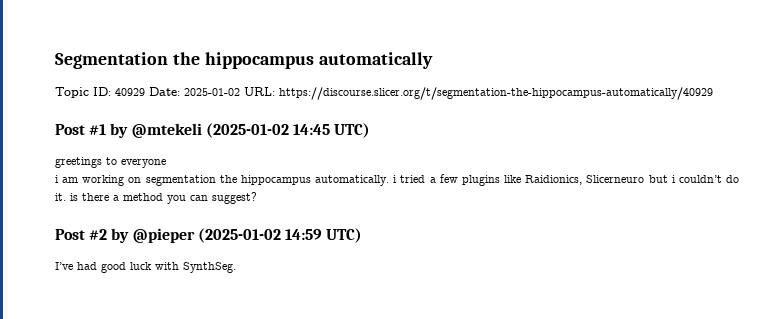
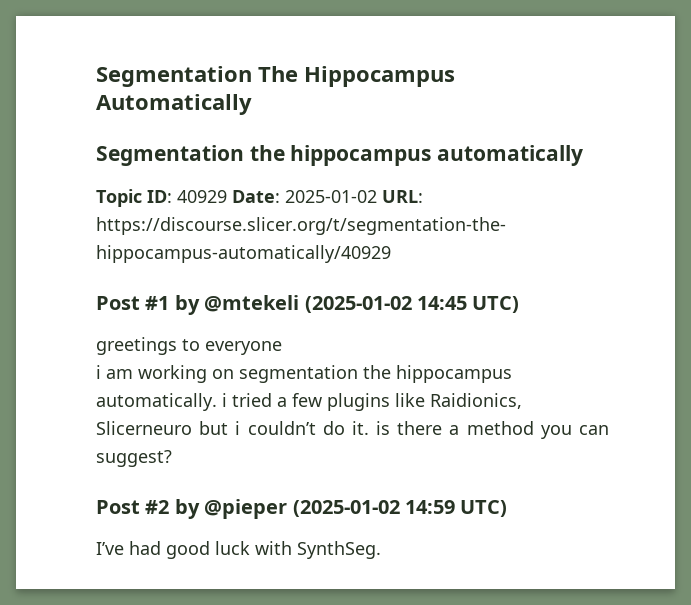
[55,52,168,69] Segmentation -> [96,66,455,87] [96,94,252,115] [96,145,244,166] Segmentation The Hippocampus Automatically // Segmentation

